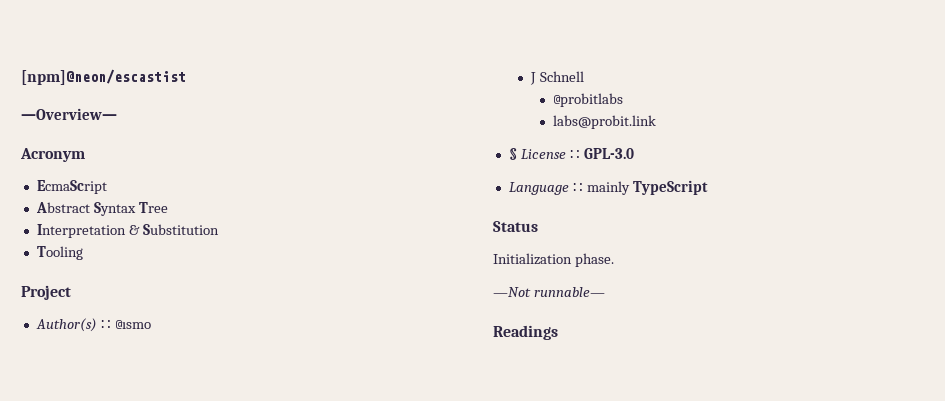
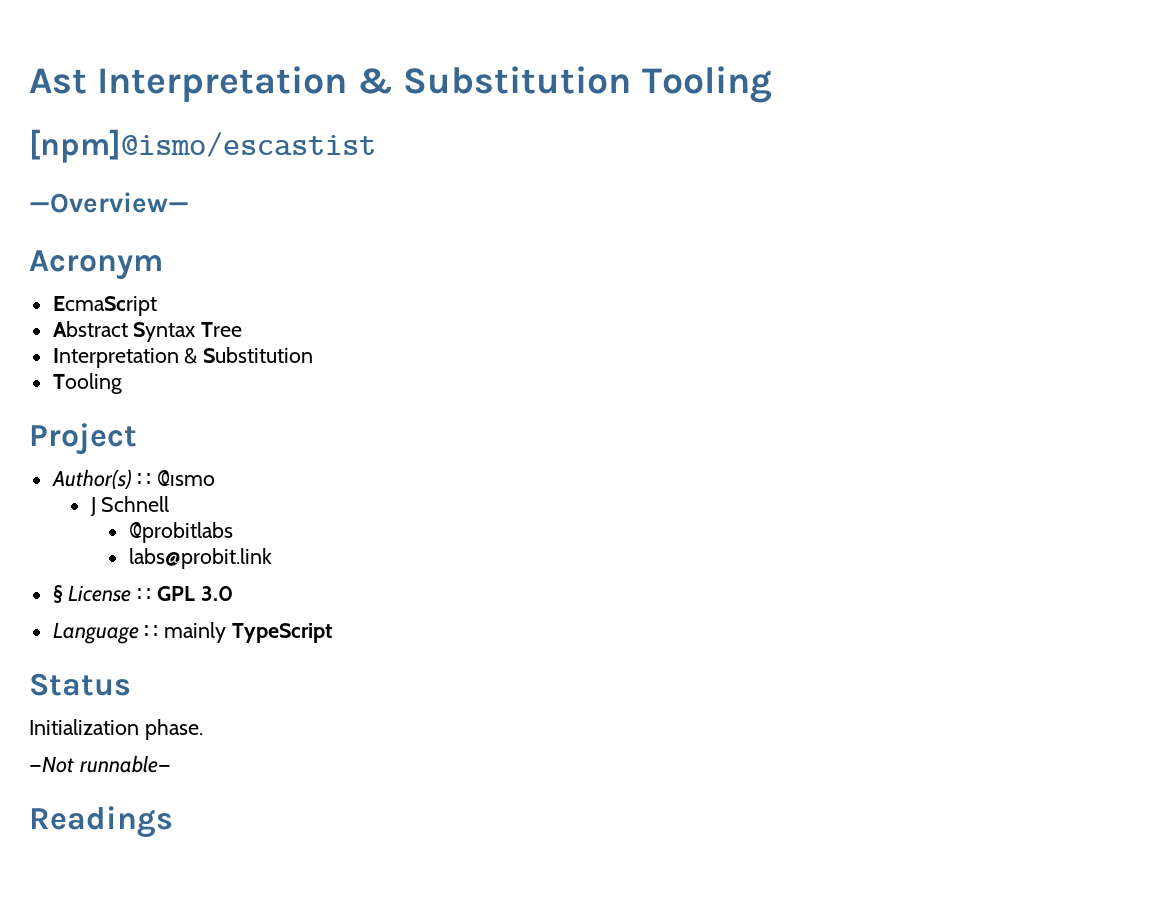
[21,69,186,85] [npm]@neon/escastist -> [29,66,772,103] [29,129,376,163] Ast Interpretation & Substitution Tooling // [npm]@ismo/escastist
[583,148,634,159] GPL-3.0 -> [157,586,233,601] GPL 3.0

